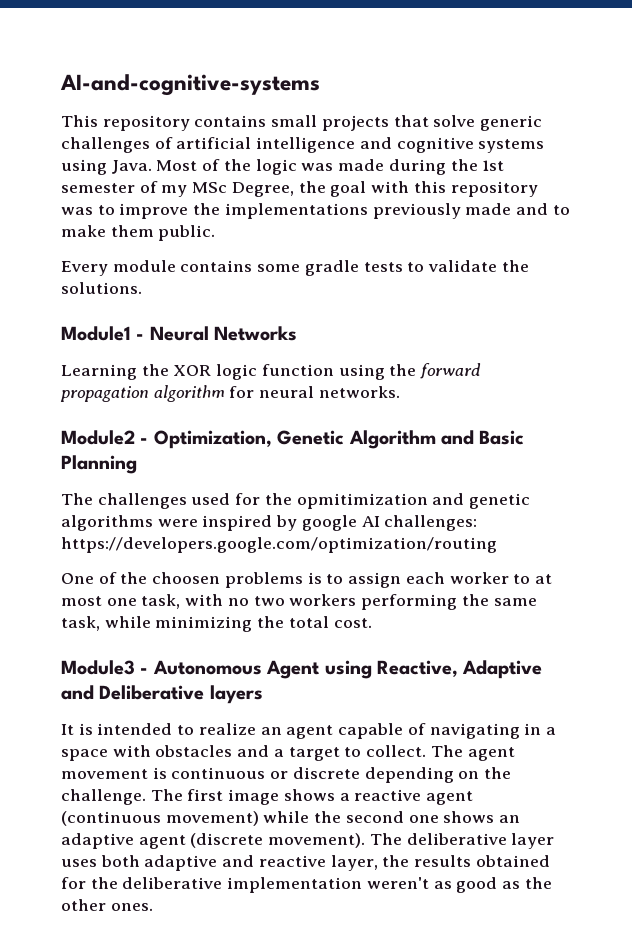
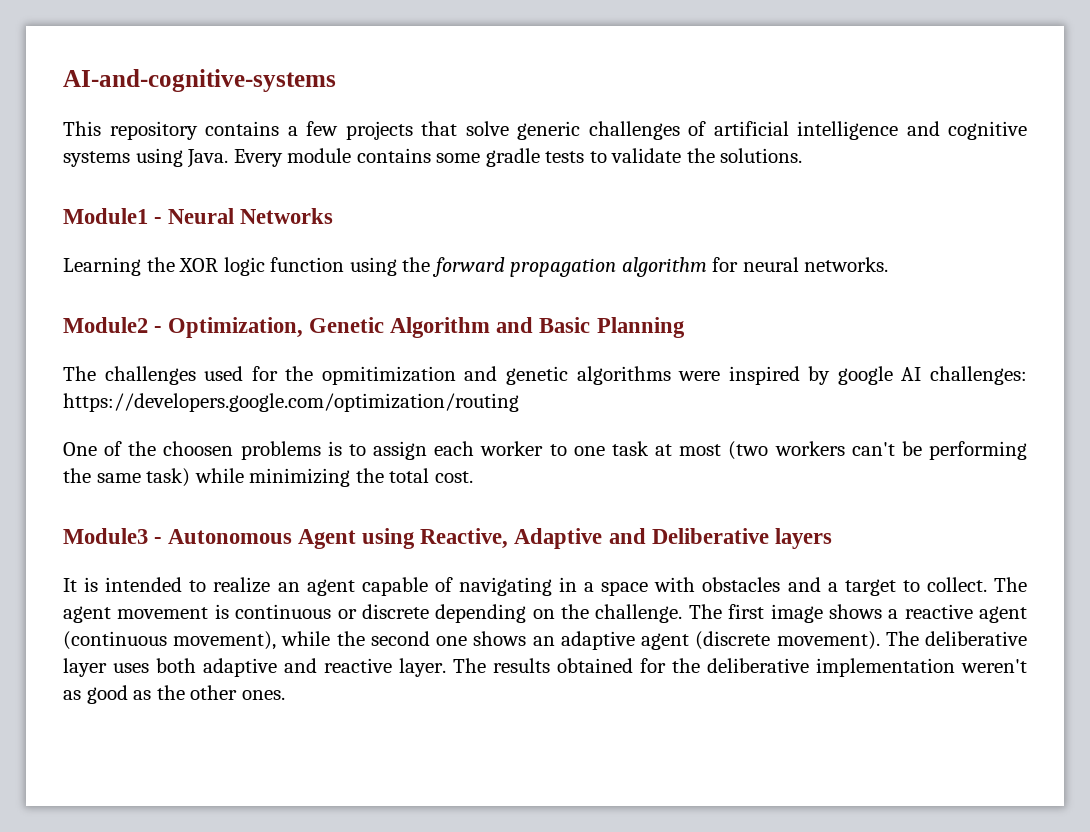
[271,115,318,127] small -> [287,121,338,136] a few
[156,159,505,175] [61,181,538,197] [61,203,570,219] [61,225,216,241] Most of the logic was made during the 1st semester of my MSc Degree, the goal with this repository was to improve the implementations previously made and to make them public. // -> (229, 158) none
[534,574,552,584] [61,594,357,609] at most one task, with no two workers -> [573,441,922,460] one task at most (two workers can't be
[61,616,100,631] task, -> [146,468,191,487] task)
[165,811,259,826] movement) -> [173,631,277,650] movement),
[330,855,410,871] layer, the -> [399,658,486,677] layer. The

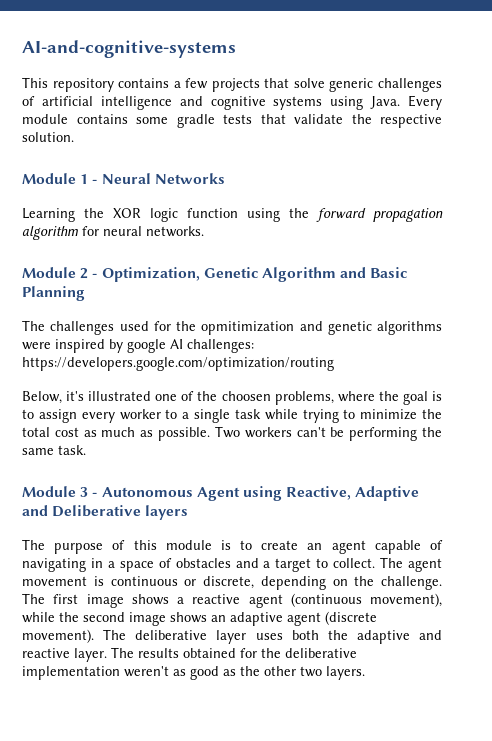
[589,151,607,163] to -> [260,114,286,124] that
[720,148,803,163] [63,208,148,224] solutions. // Module1 -> [380,114,442,128] [22,132,74,142] [22,173,89,184] respective solution. // Module 1
[63,317,148,333] Module2 -> [22,267,89,279] Module 2
[63,441,321,460] One of the choosen problems -> [22,391,428,405] Below, it's illustrated one of the choosen problems, where the goal
[434,441,475,456] each -> [81,412,115,423] every
[573,441,769,460] one task at most (two -> [182,409,442,423] [22,426,240,441] a single task while trying to minimize the total cost as much as possible. Two
[146,468,473,487] [63,528,148,544] task) while minimizing the total cost. // Module3 -> [58,445,86,455] [22,486,89,497] task. // Module 3
[63,577,271,593] It is intended to realize -> [22,539,299,554] The purpose of this module is to create
[654,577,696,592] with -> [158,558,172,568] of
[361,604,429,619] discrete -> [203,576,254,589] discrete,
[436,636,468,646] one -> [129,612,166,626] image
(196, 665) none -> [327,630,348,640] the
[241,690,285,700] ones. -> [300,666,365,680] two layers.

